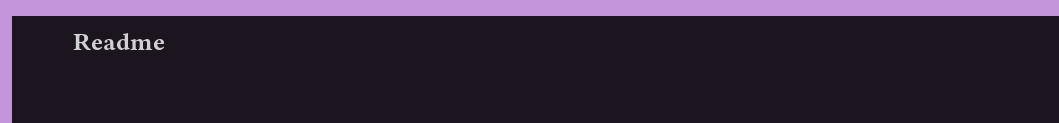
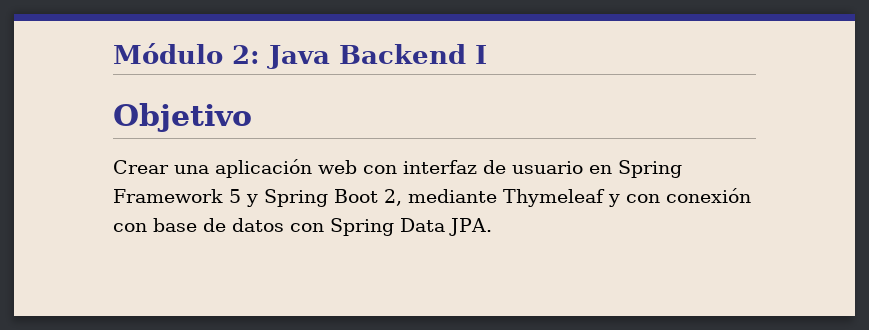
[73,33,165,51] Readme -> [113,43,487,69] [113,103,252,132] [113,159,682,178] [113,188,751,207] [113,218,492,236] Módulo 2: Java Backend I // Objetivo // Crear una aplicación web con interfaz de usuario en Spring Framework 5 y Spring Boot 2, mediante Thymeleaf y con conexión con base de datos con Spring Data JPA.

